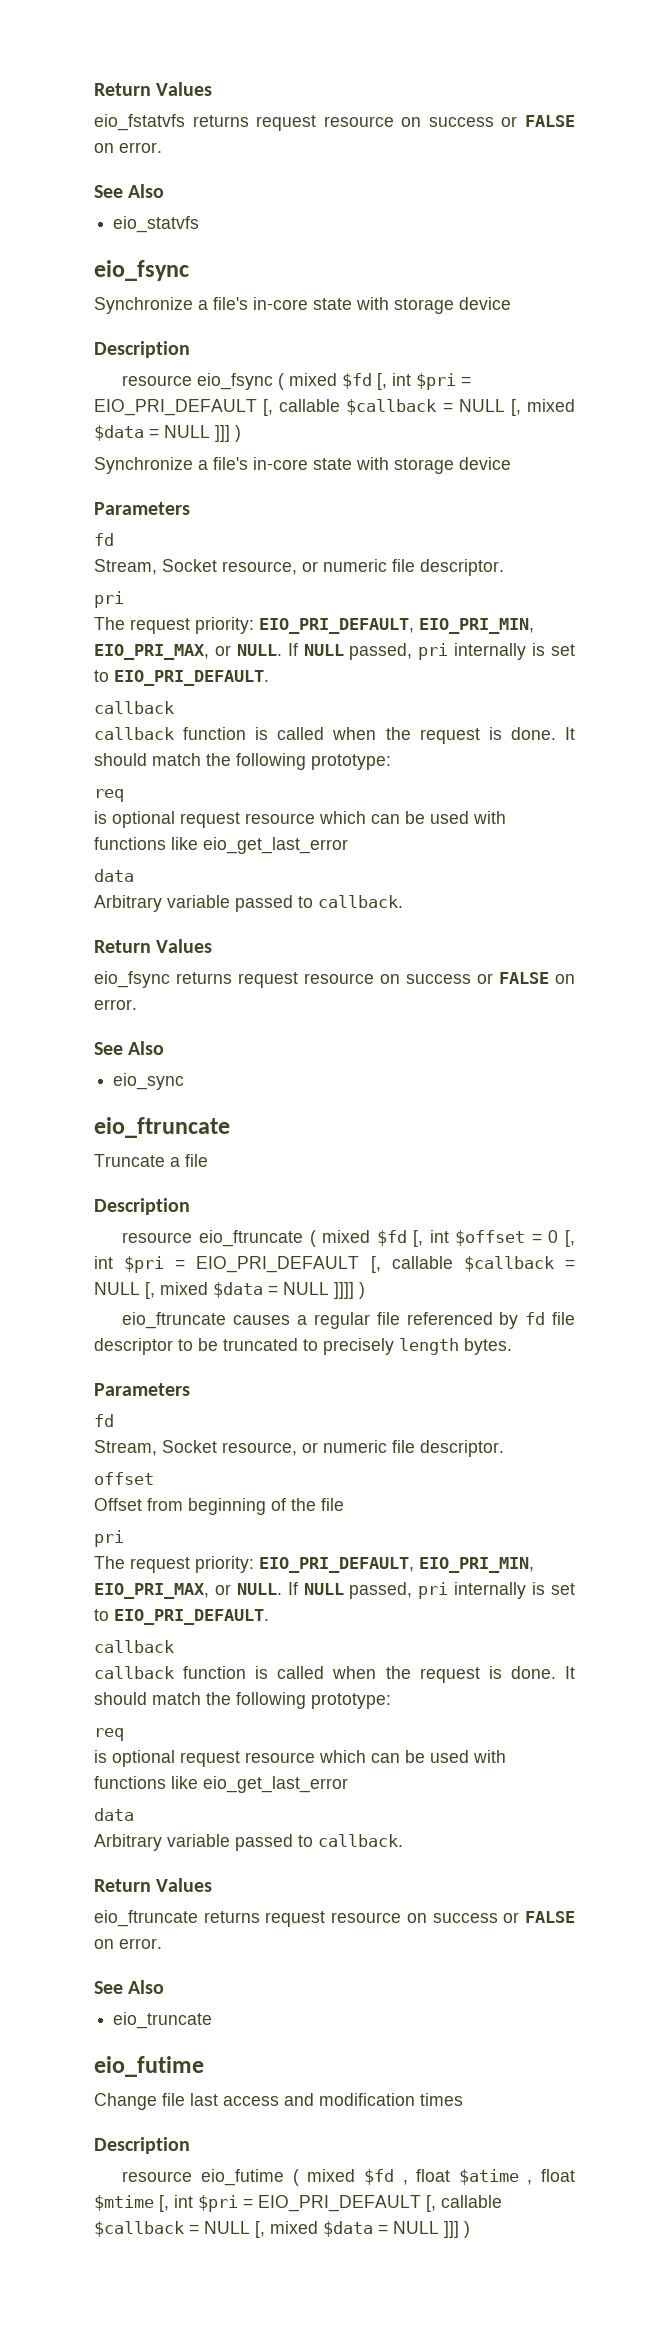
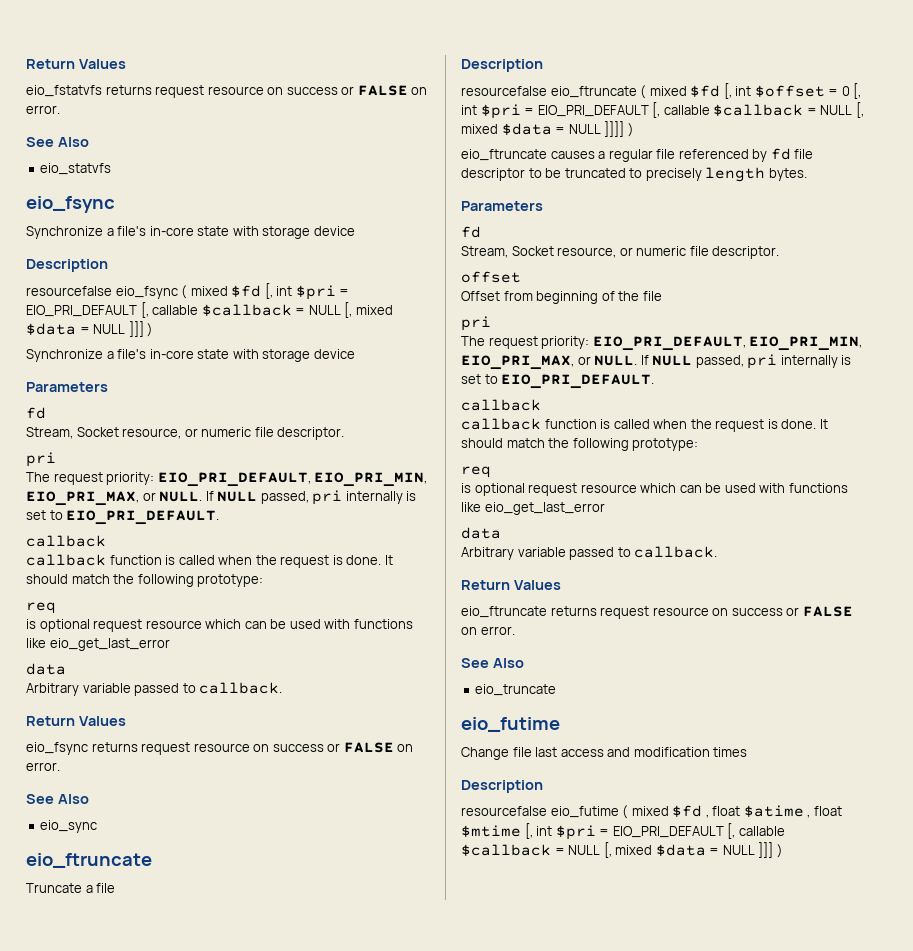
[122,375,193,386] resource -> [26,286,112,296] resourcefalse
[122,1232,193,1243] resource -> [461,86,547,96] resourcefalse
[122,2171,193,2182] resource -> [461,806,547,816] resourcefalse

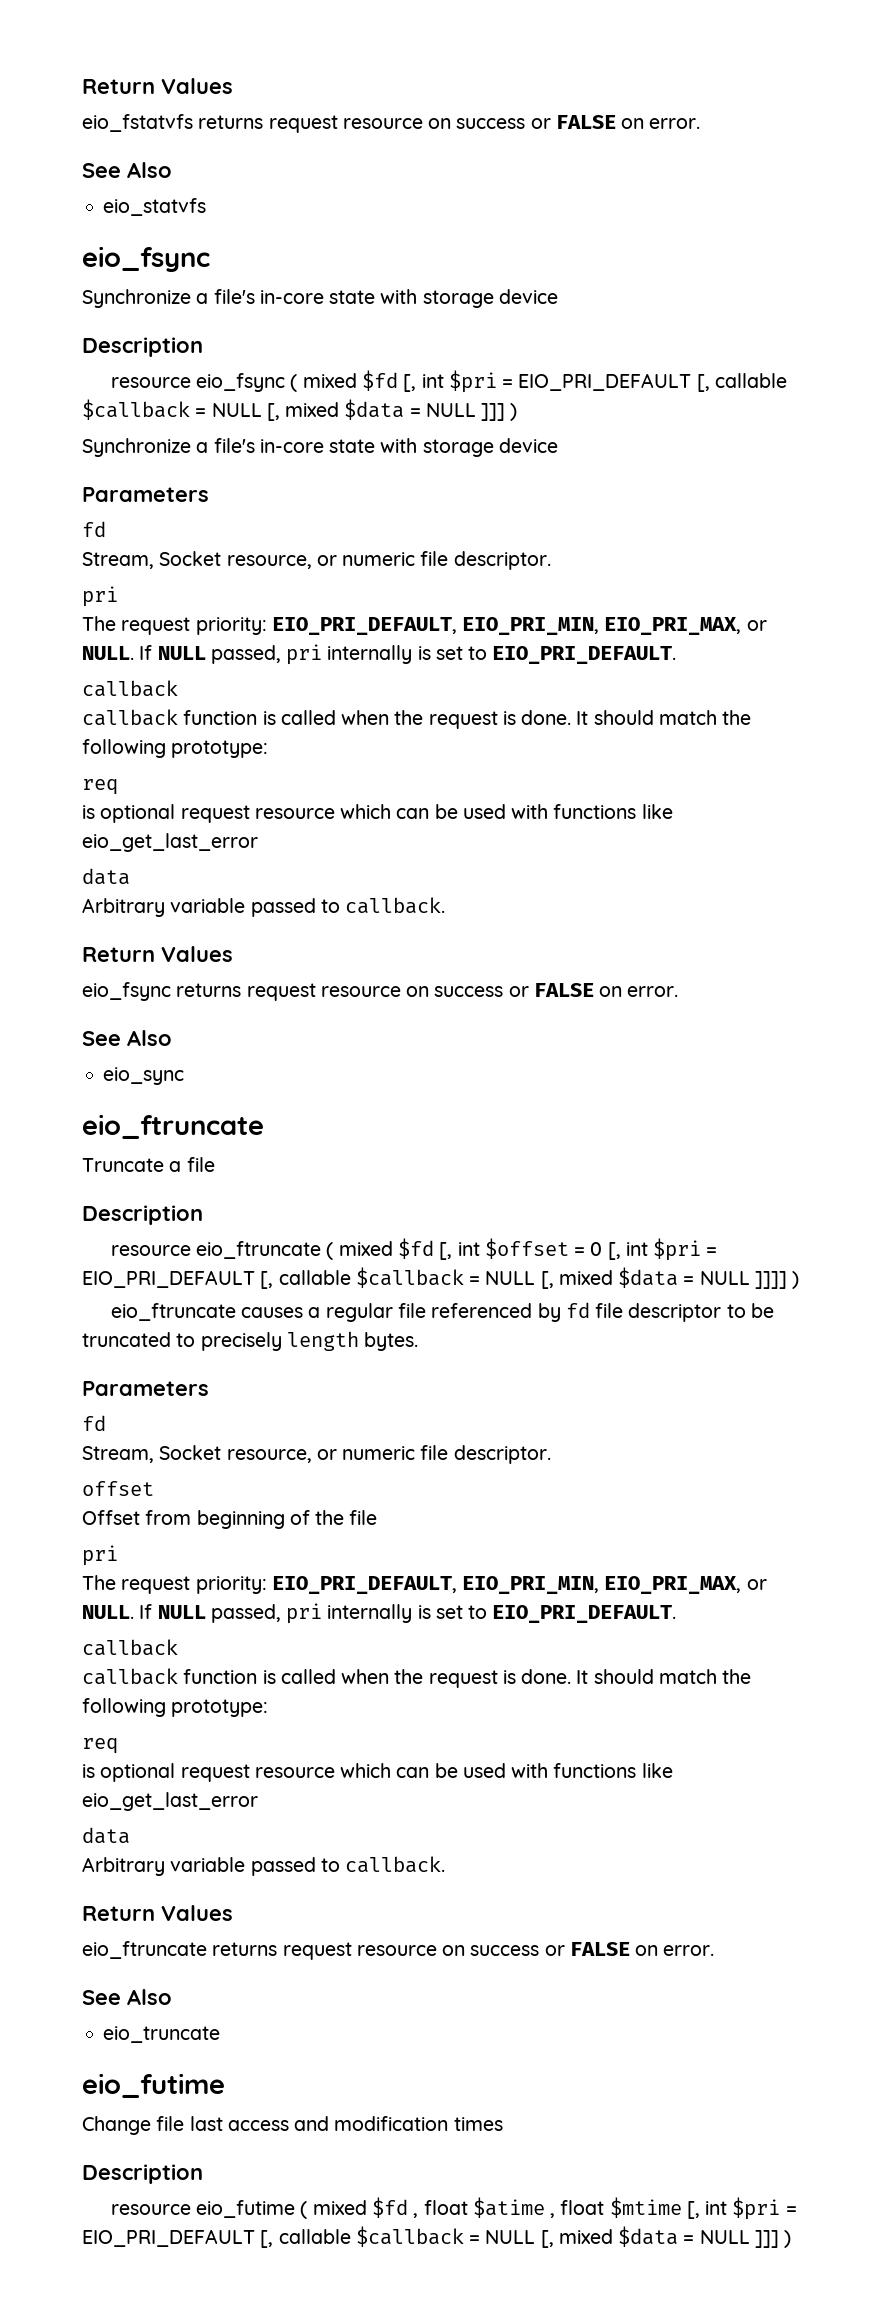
[26,286,112,296] resourcefalse -> [110,377,191,388] resource
[461,86,547,96] resourcefalse -> [110,1245,191,1256] resource
[461,806,547,816] resourcefalse -> [110,2204,191,2215] resource

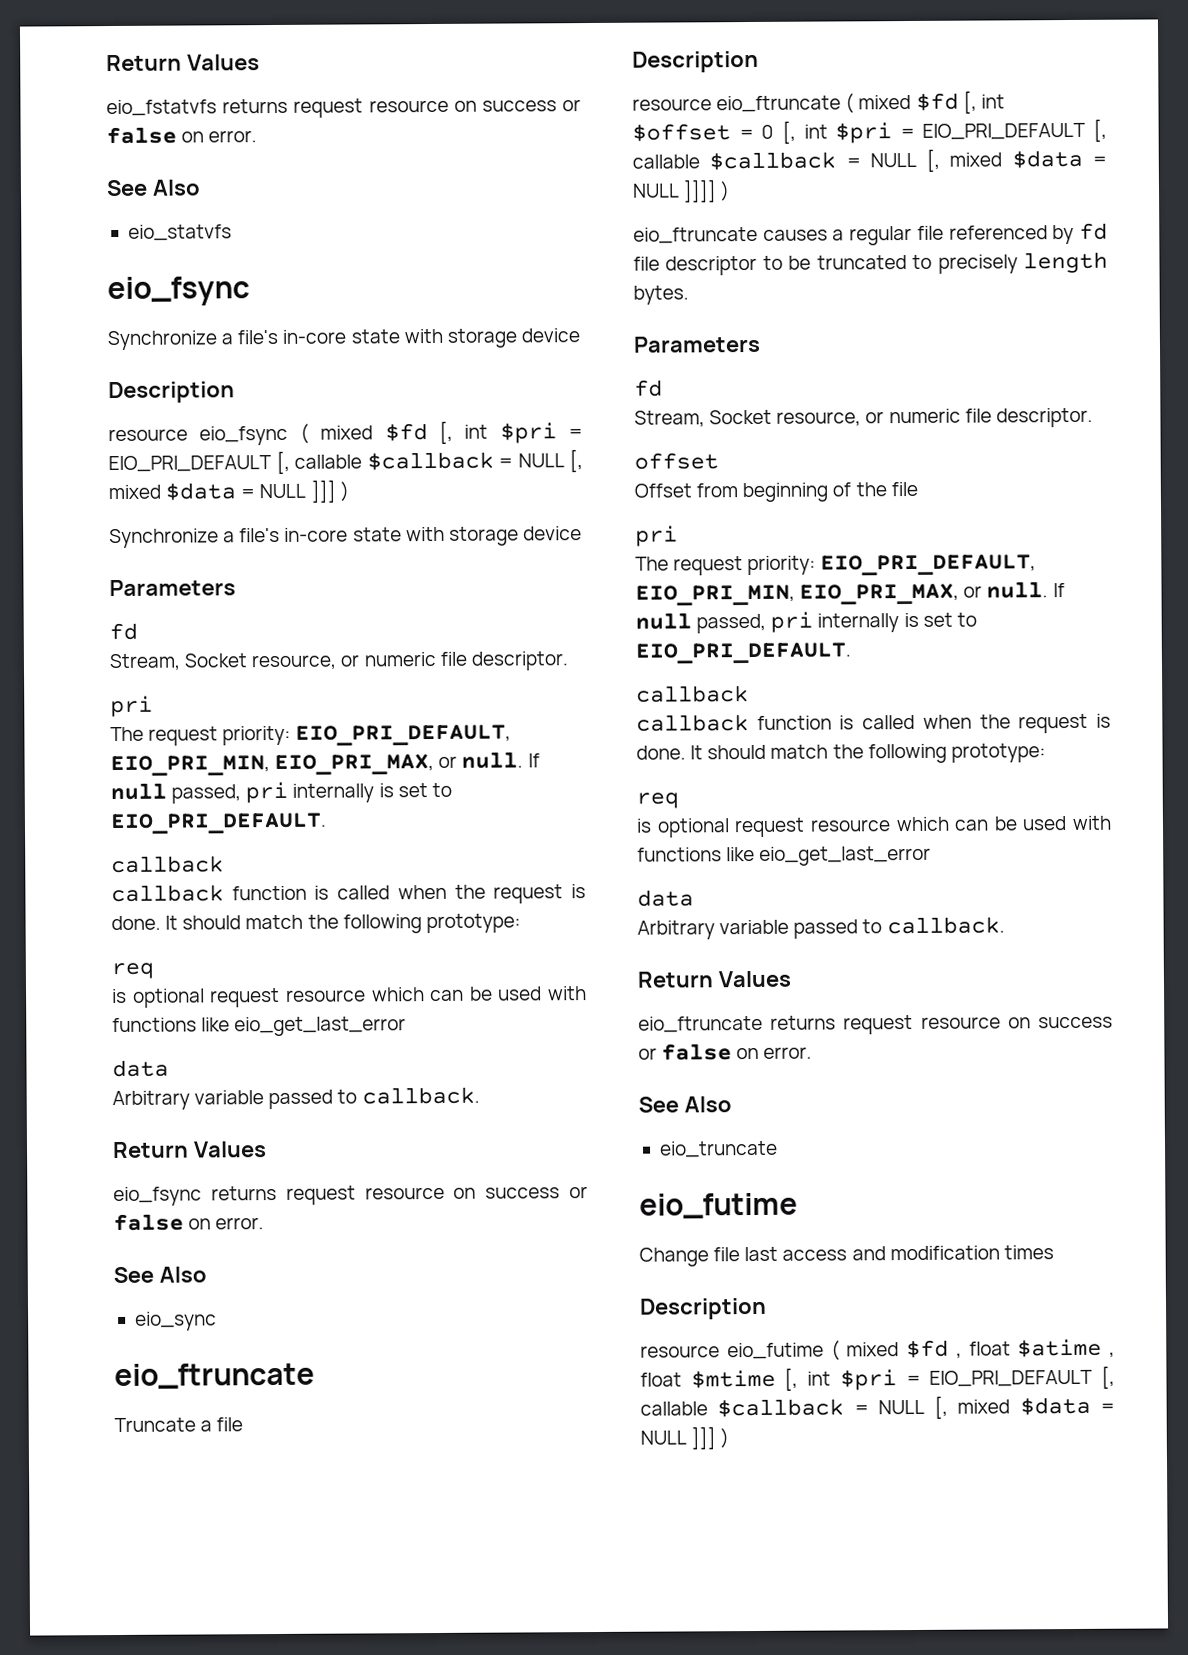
[555,115,616,129] FALSE -> [106,126,177,145] false
[82,645,206,660] NULL. If NULL -> [461,751,540,769] [110,782,167,801] null. If null
[533,983,594,997] FALSE -> [113,1213,184,1232] false
[82,1604,206,1619] NULL. If NULL -> [986,581,1065,599] [635,612,692,630] null. If null
[569,1942,630,1956] FALSE -> [661,1043,733,1061] false

